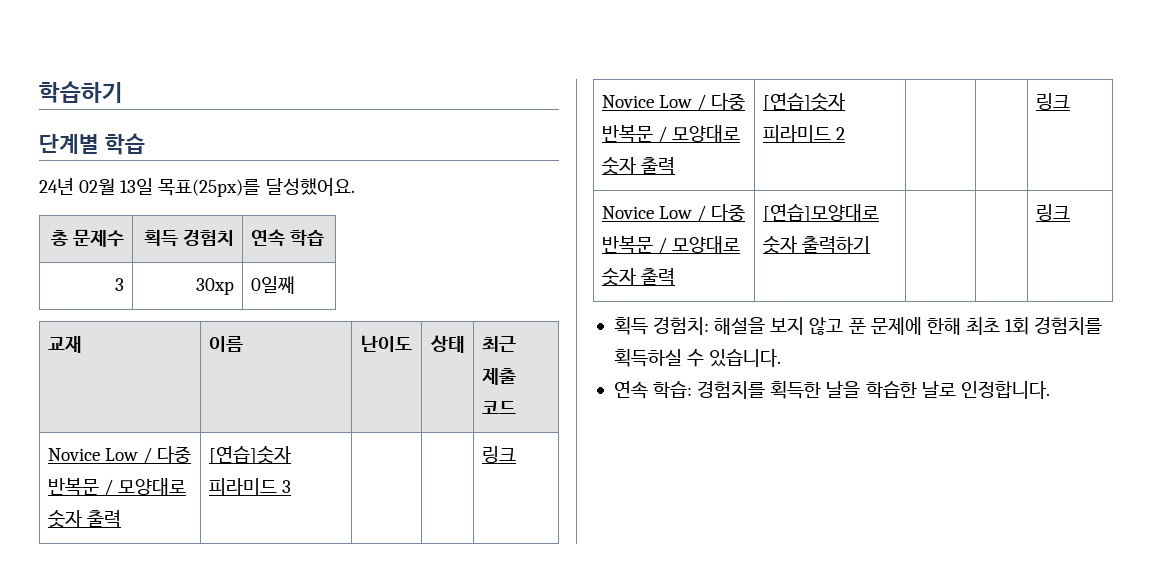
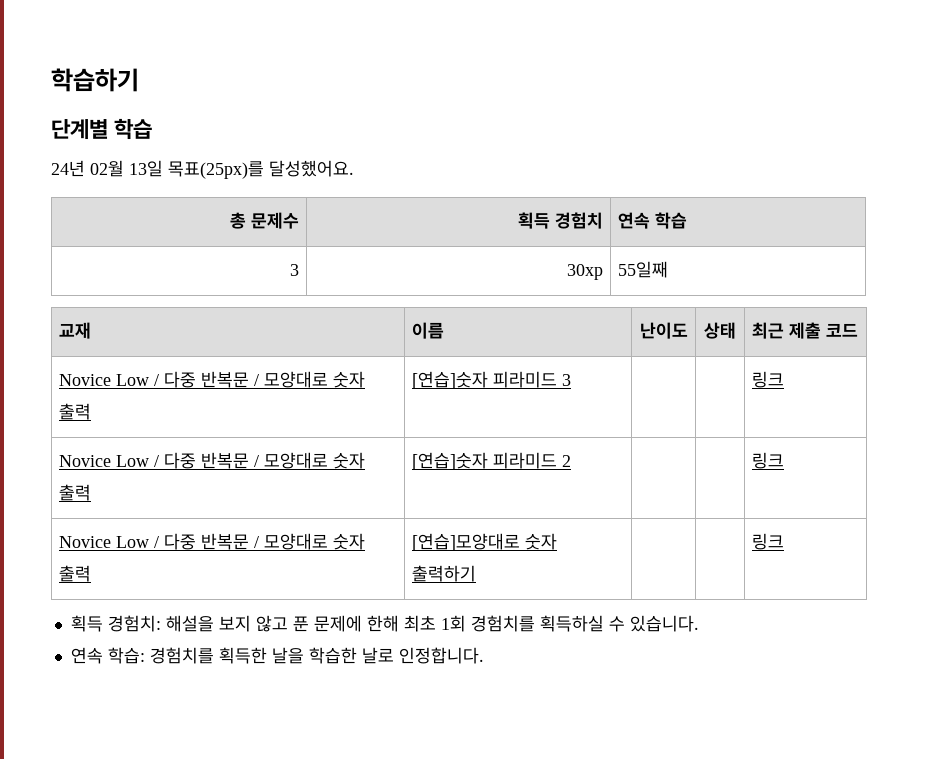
[250,276,295,294] 0일째 -> [617,261,668,278] 55일째

